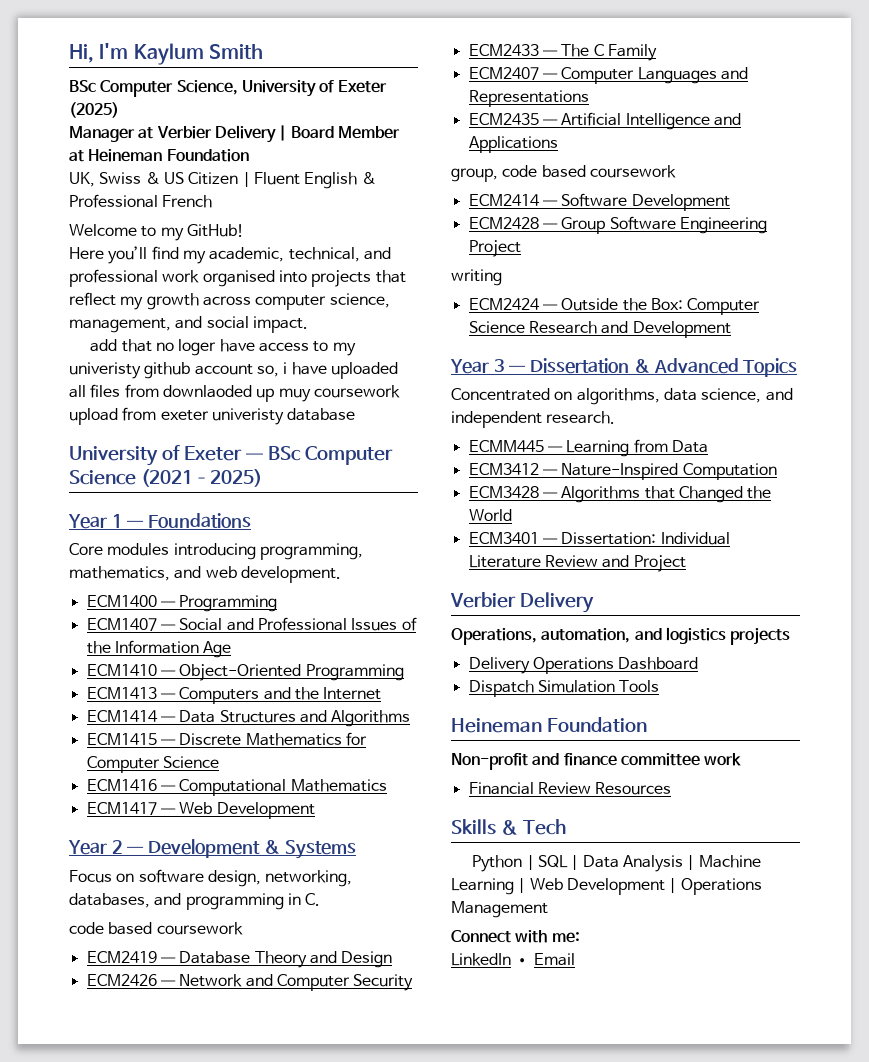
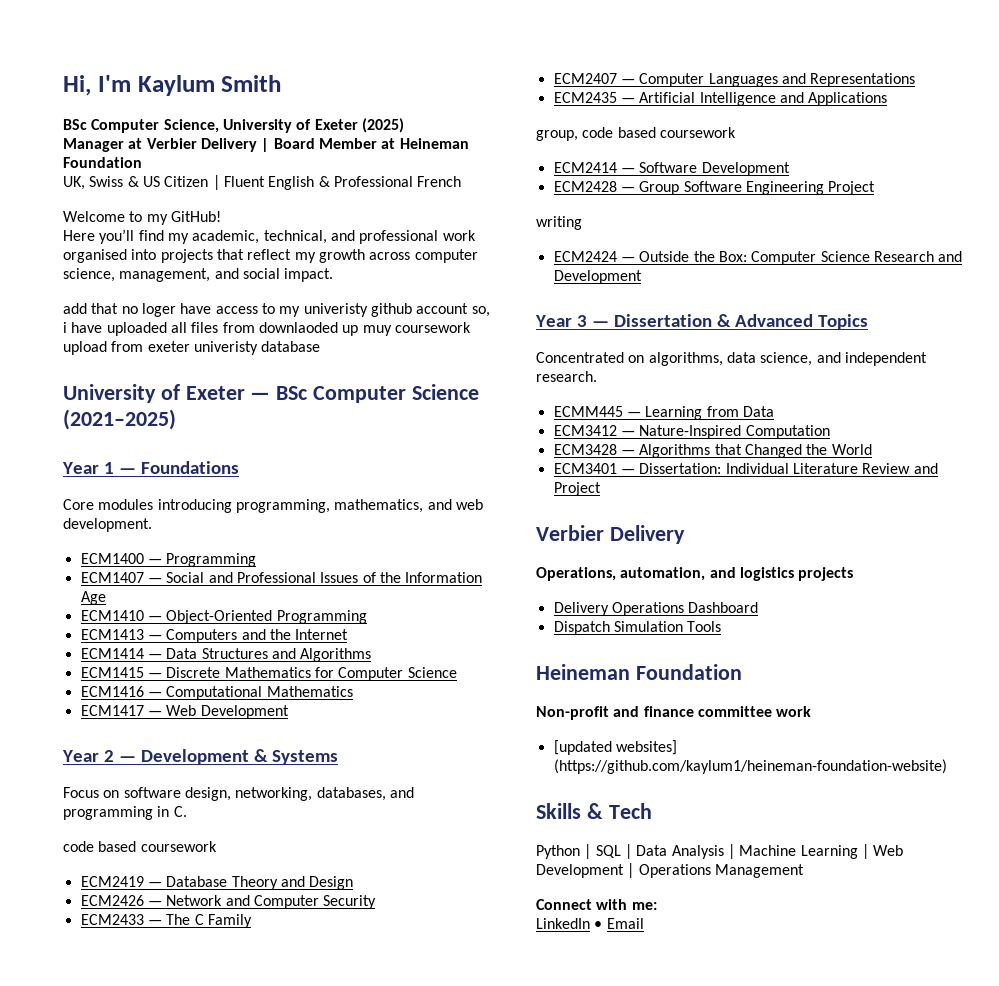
[468,782,672,795] Financial Review Resources -> [553,740,677,755] [553,759,947,774] [updated websites] (https://github.com/kaylum1/heineman-foundation-website)

